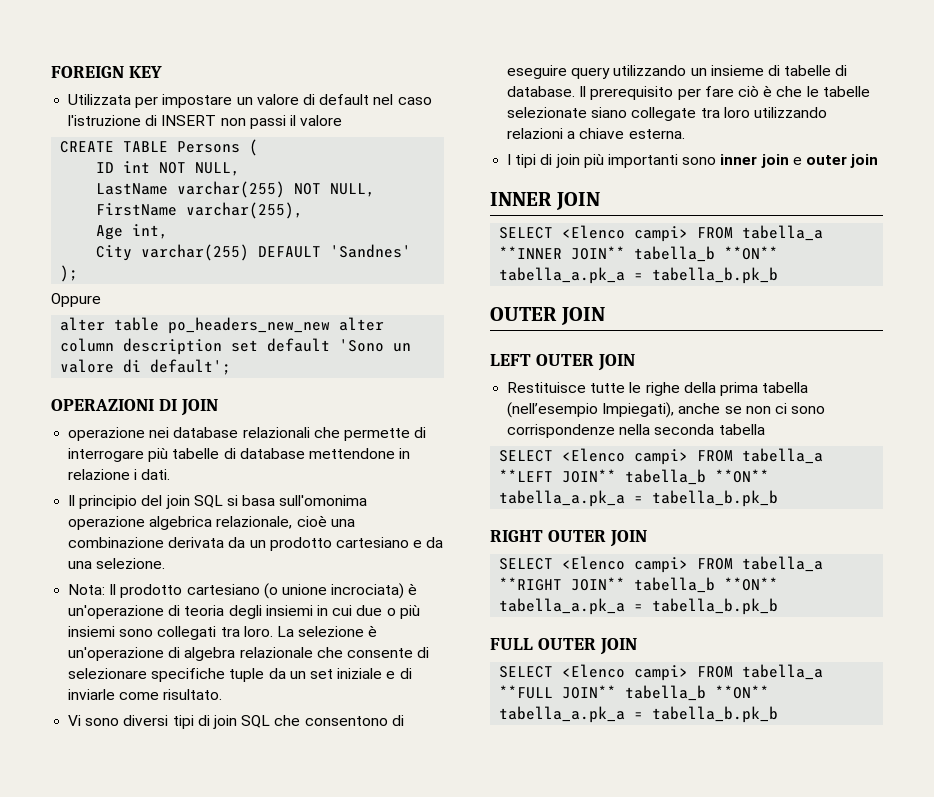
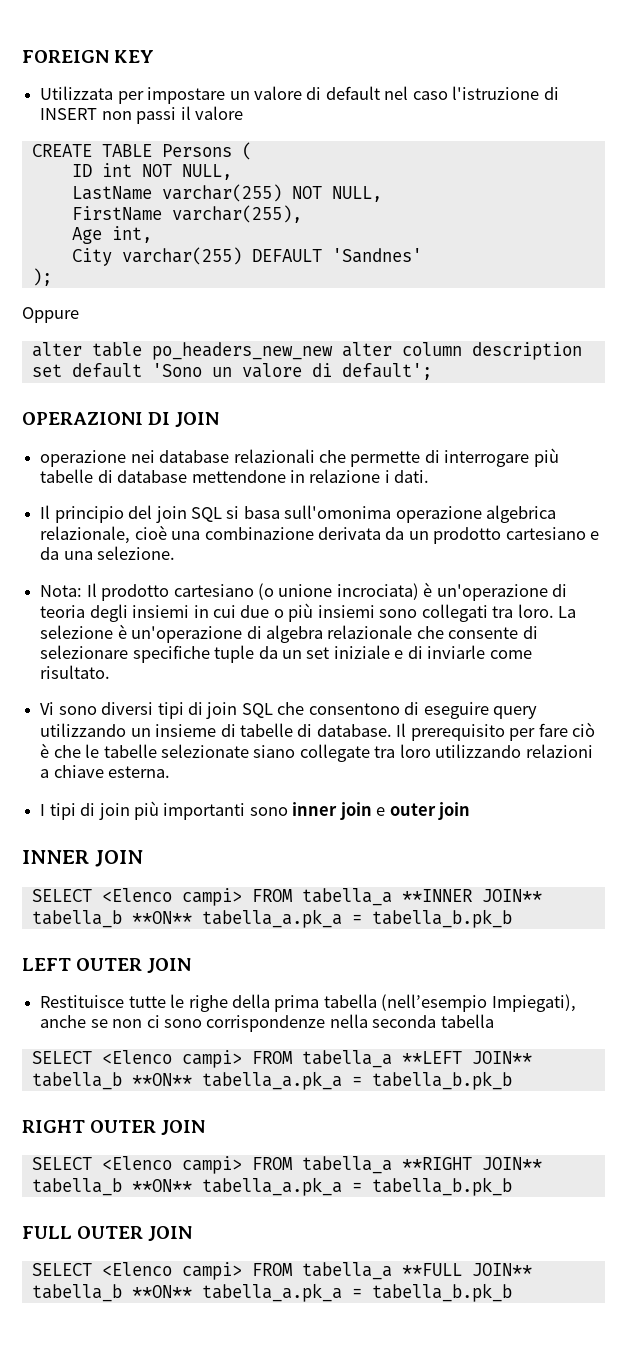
[490,307,605,325] // OUTER JOIN -> (512, 918) none

